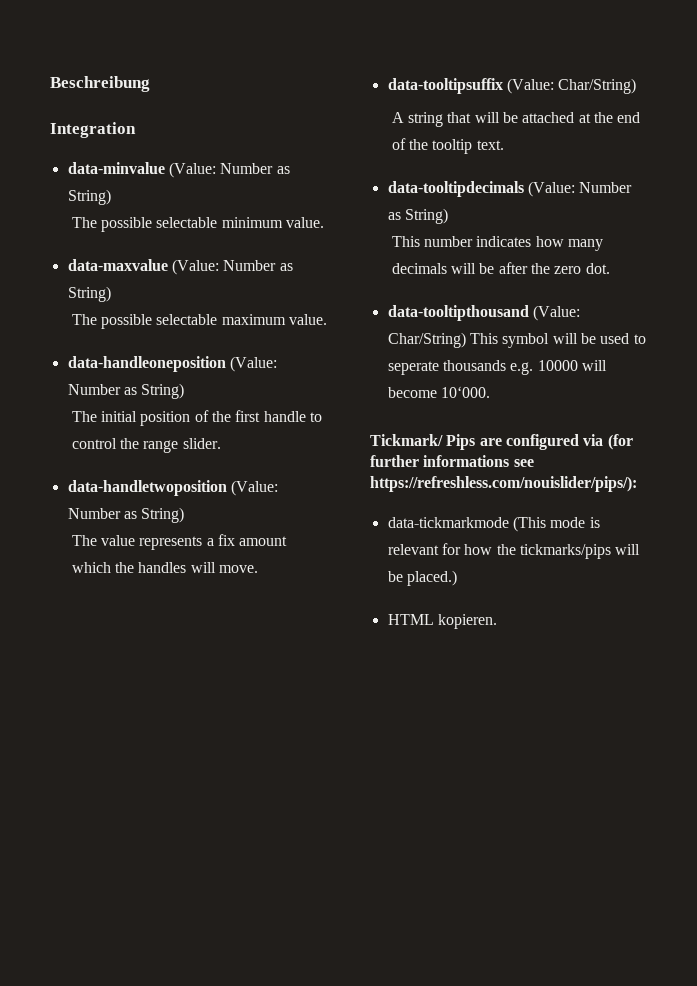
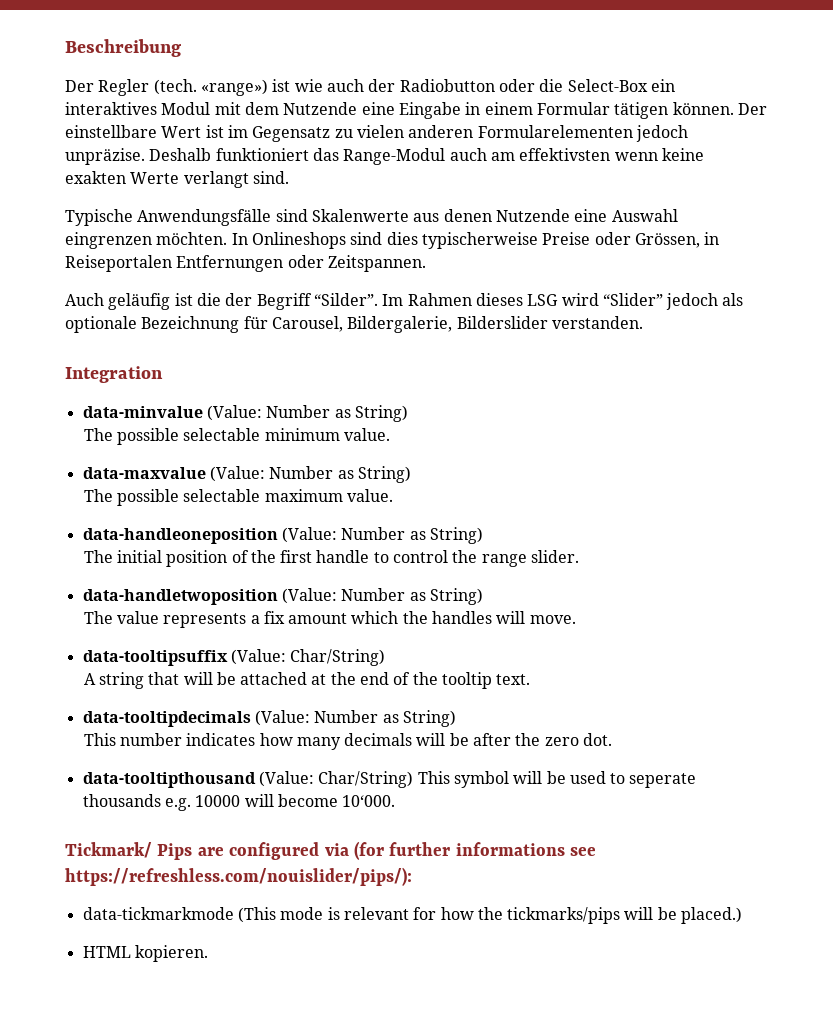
(150, 84) none -> [65,79,675,96] [65,102,767,119] [65,125,688,142] [65,148,704,165] [65,171,289,188] [65,209,678,226] [65,232,720,249] [65,255,426,272] [65,293,744,310] [65,316,643,333] // Der Regler (tech. «range») ist wie auch der Radiobutton oder die Select-Box ein interaktives Modul mit dem Nutzende eine Eingabe in einem Formular tätigen können. Der einstellbare Wert ist im Gegensatz zu vielen anderen Formularelementen jedoch unpräzise. Deshalb funktioniert das Range-Modul auch am effektivsten wenn keine exakten Werte verlangt sind. // Typische Anwendungsfälle sind Skalenwerte aus denen Nutzende eine Auswahl eingrenzen möchten. In Onlineshops sind dies typischerweise Preise oder Grössen, in Reiseportalen Entfernungen oder Zeitspannen. // Auch geläufig ist die der Begriff “Silder”. Im Rahmen dieses LSG wird “Slider” jedoch als optionale Bezeichnung für Carousel, Bildergalerie, Bilderslider verstanden.

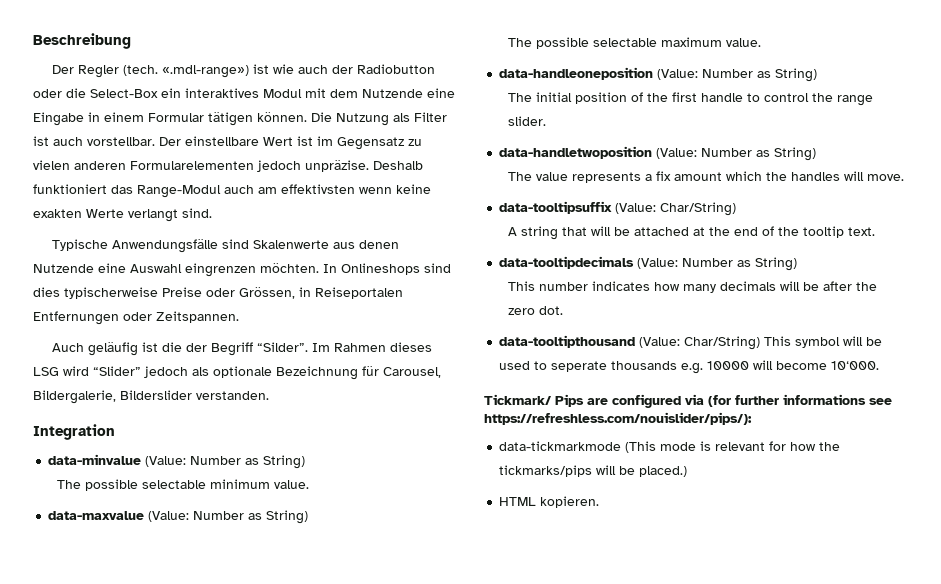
[200,79,268,96] «range») -> [162,65,250,78] «.mdl-range»)
(734, 108) none -> [311,112,447,126] [33,136,155,146] Die Nutzung als Filter ist auch vorstellbar.

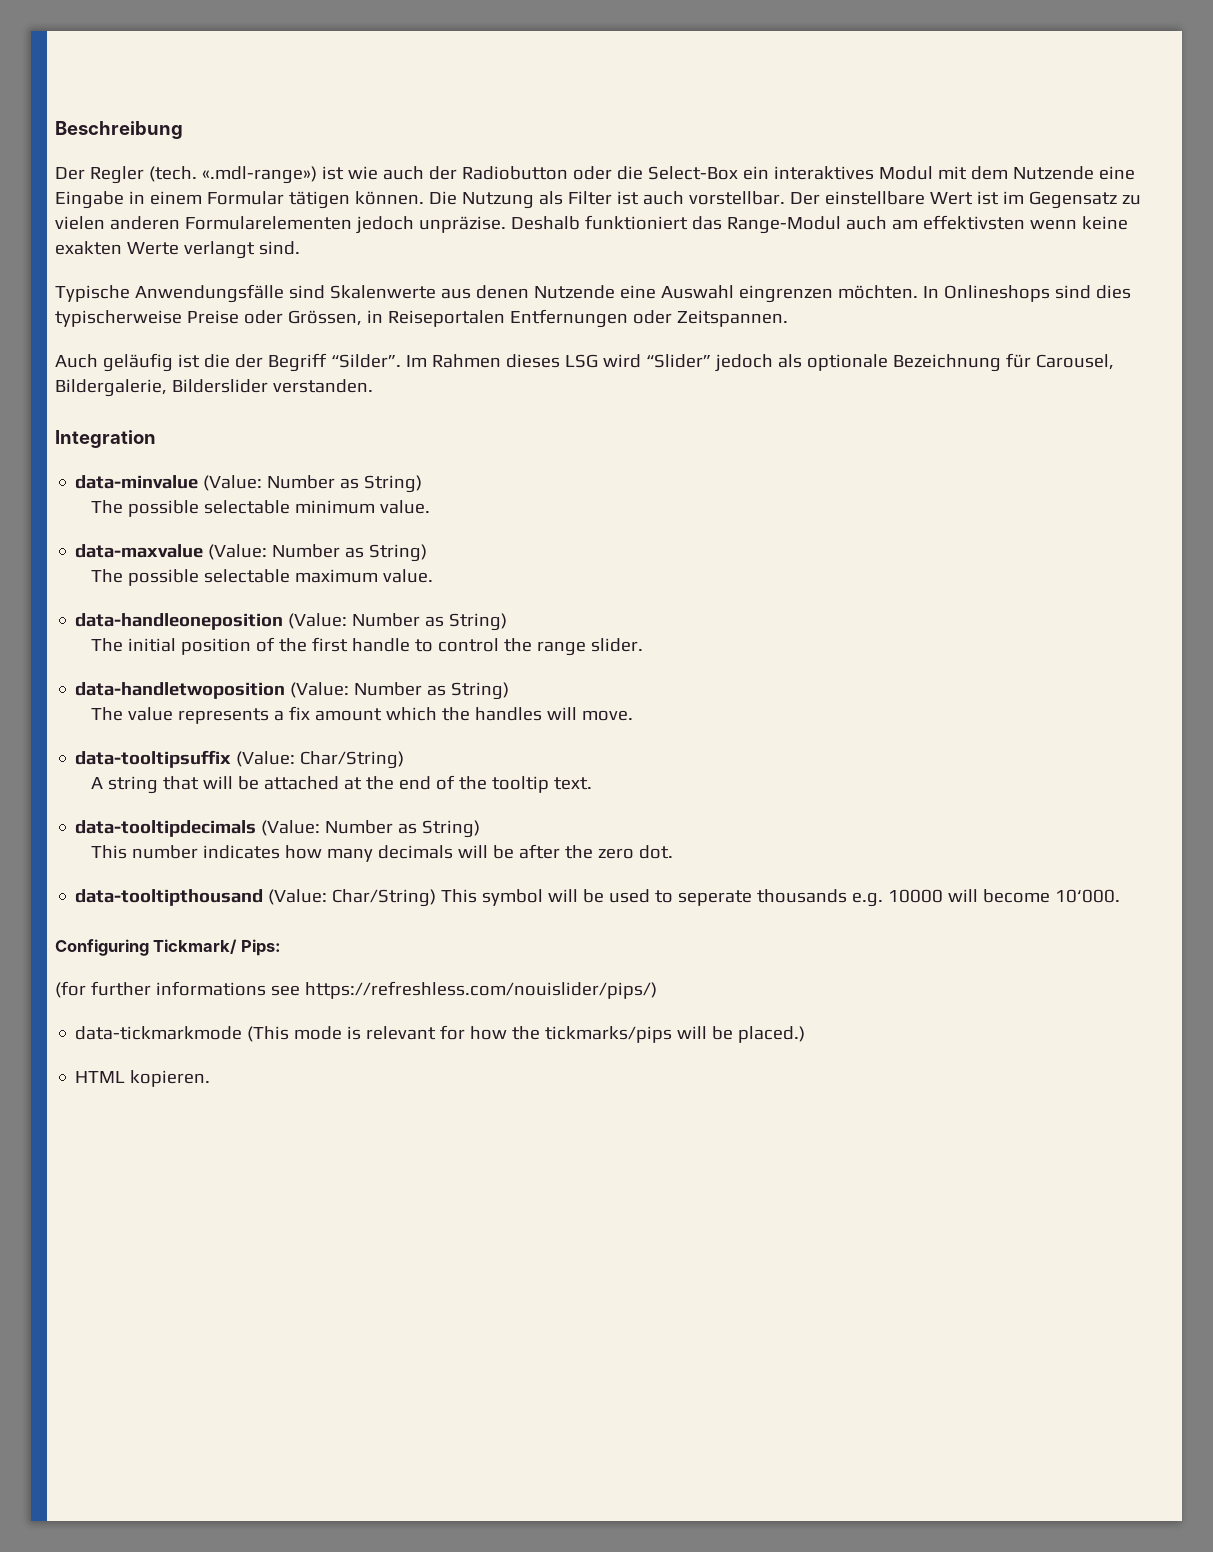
[484,394,704,408] Tickmark/ Pips are configured via -> [55,939,281,956] Configuring Tickmark/ Pips: //
[484,412,752,425] https://refreshless.com/nouislider/pips/): -> [304,981,657,999] https://refreshless.com/nouislider/pips/)

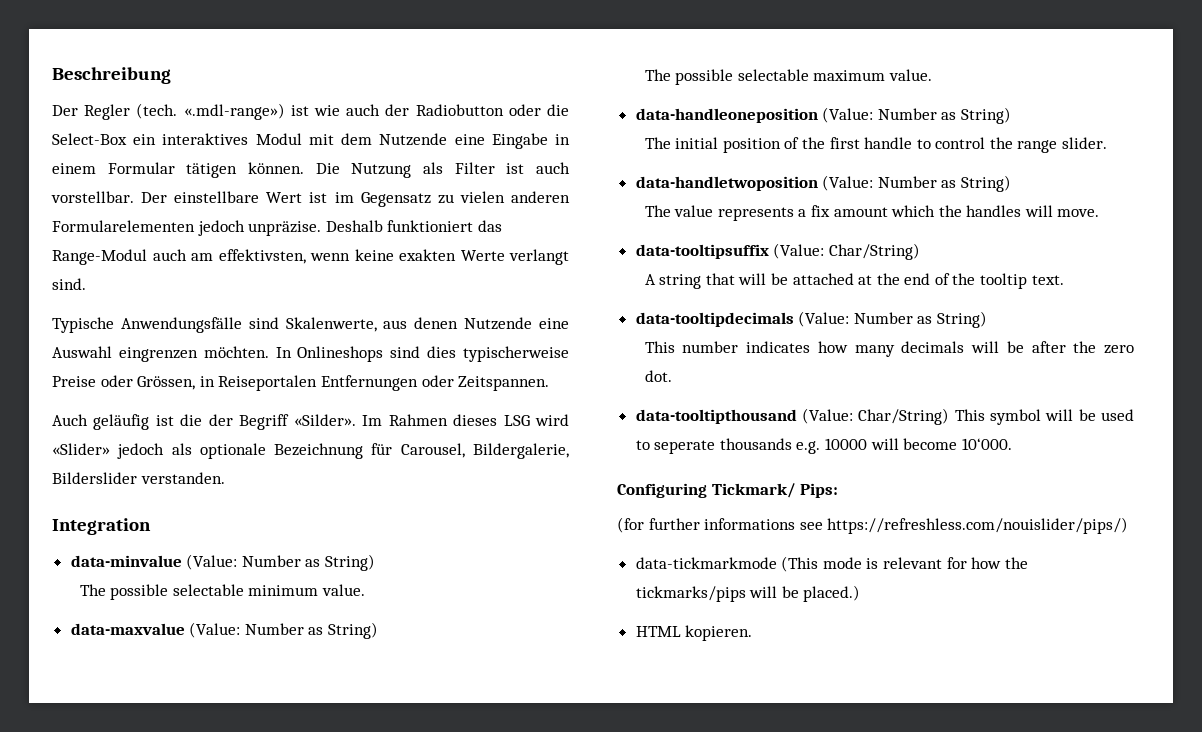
[922,215,1025,230] effektivsten -> [218,249,306,264] effektivsten,
[329,285,436,299] Skalenwerte -> [285,317,377,332] Skalenwerte,
[330,354,401,368] “Silder”. -> [293,414,356,426] «Silder».
[645,354,711,368] “Slider” -> [52,443,110,455] «Slider»

